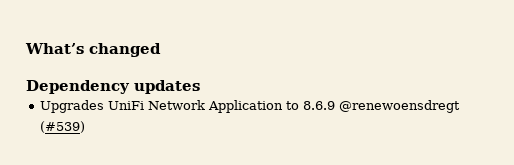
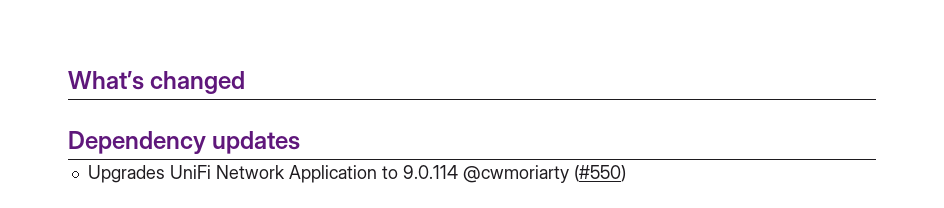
[303,100,461,113] [40,121,86,133] 8.6.9 @renewoensdregt (#539) -> [402,165,626,183] 9.0.114 @cwmoriarty (#550)

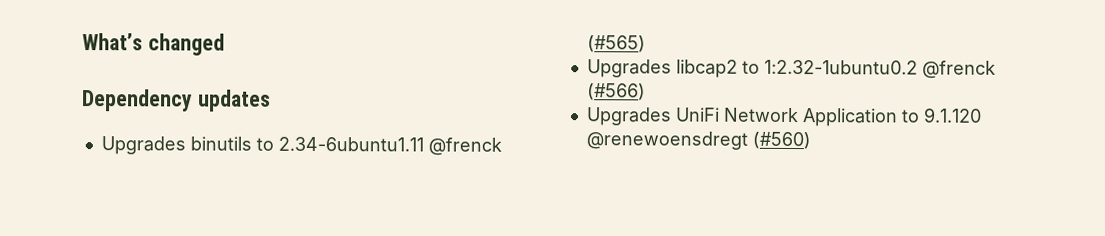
(301, 142) none -> [100,136,502,156] [586,35,646,53] [586,59,996,79] [586,83,646,101] // Upgrades binutils to 2.34-6ubuntu1.11 @frenck (#565) // Upgrades libcap2 to 1:2.32-1ubuntu0.2 @frenck (#566)
[402,165,626,183] 9.0.114 @cwmoriarty (#550) -> [922,107,982,123] [585,131,811,150] 9.1.120 @renewoensdregt (#560)

